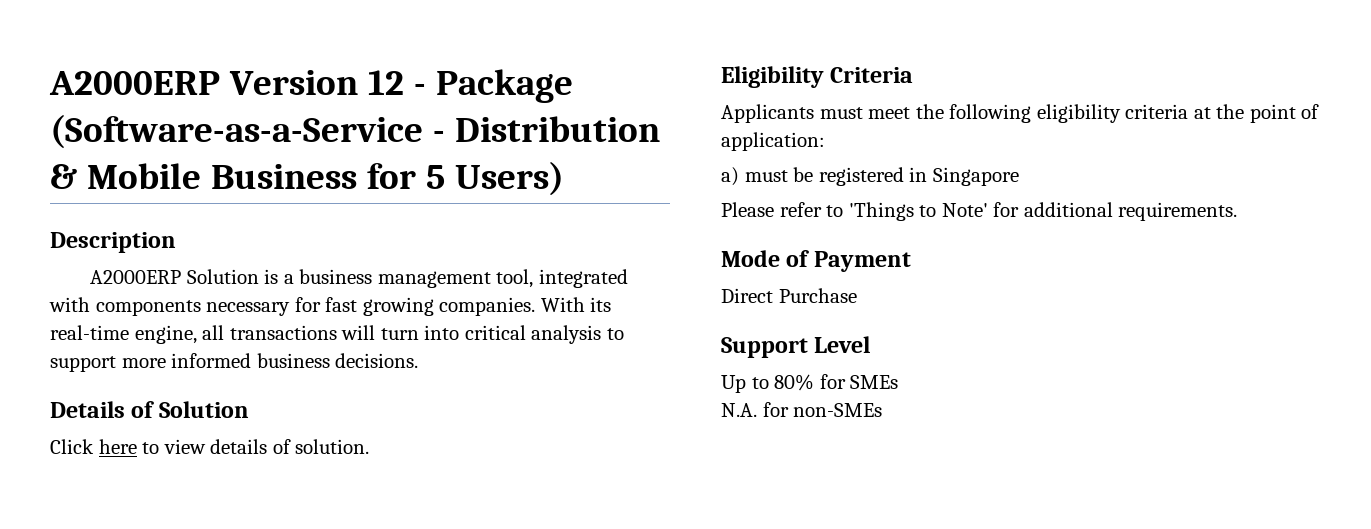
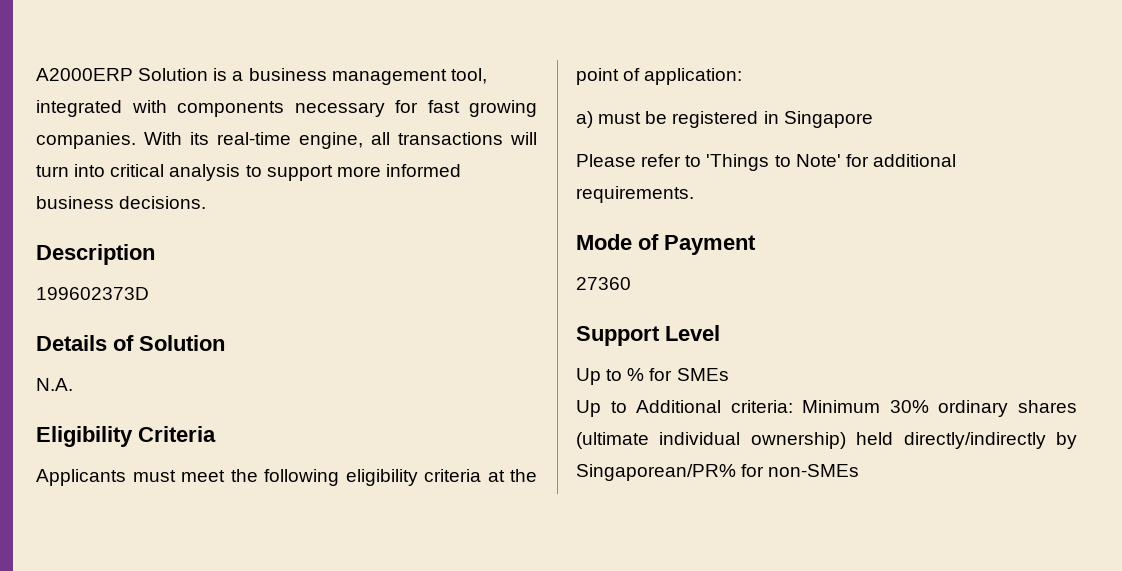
[49,69,573,103] [50,114,660,149] [50,161,564,196] [50,232,176,253] [90,270,182,284] A2000ERP Version 12 - Package (Software-as-a-Service - Distribution & Mobile Business for 5 Users) // Description // A2000ERP -> [36,68,133,81] A2000ERP
(419, 360) none -> [36,244,155,265] [36,287,149,300] // Description // 199602373D
[50,439,370,454] Click here to view details of solution. -> [36,378,73,391] N.A.
[721,288,857,303] Direct Purchase -> [576,277,631,290] 27360
[774,374,815,391] 80% -> [627,368,645,381] %
[721,403,757,417] N.A. -> [576,400,1077,417] [576,432,1077,449] [576,464,736,481] Up to Additional criteria: Minimum 30% ordinary shares (ultimate individual ownership) held directly/indirectly by Singaporean/PR%

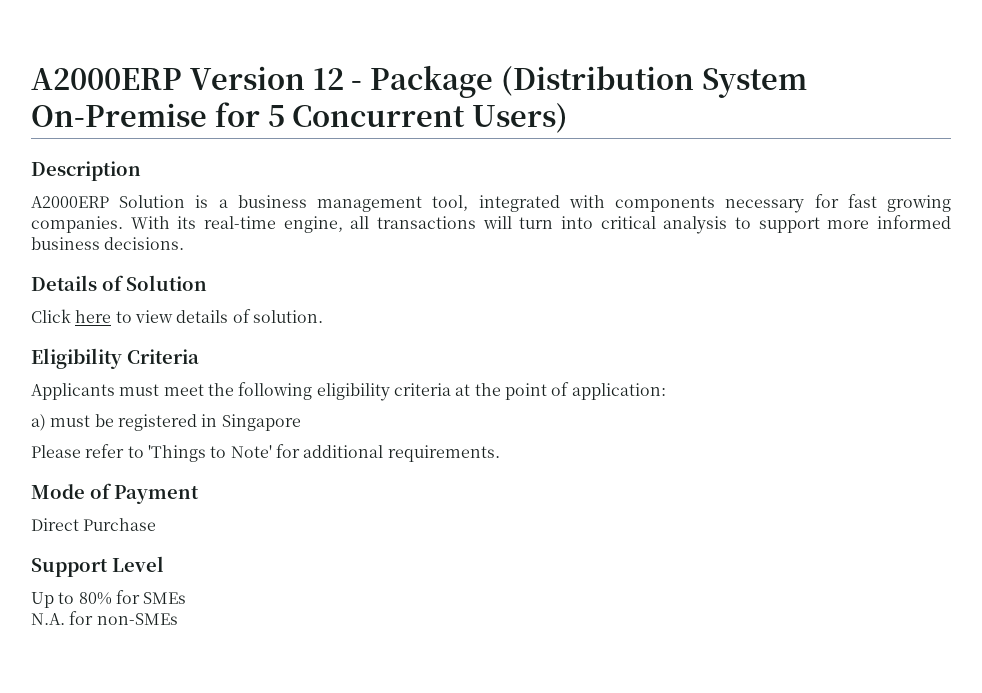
[36,68,133,81] A2000ERP -> [31,65,807,98] [31,102,569,133] [31,161,141,181] [31,196,109,208] A2000ERP Version 12 - Package (Distribution System On-Premise for 5 Concurrent Users) // Description // A2000ERP
[36,244,155,265] [36,287,149,300] // Description // 199602373D -> (185, 243) none
[36,378,73,391] N.A. -> [31,309,323,323] Click here to view details of solution.
[576,277,631,290] 27360 -> [31,518,157,531] Direct Purchase
[627,368,645,381] % -> [78,592,112,605] 80%
[576,400,1077,417] [576,432,1077,449] [576,464,736,481] Up to Additional criteria: Minimum 30% ordinary shares (ultimate individual ownership) held directly/indirectly by Singaporean/PR% -> [31,613,65,625] N.A.

